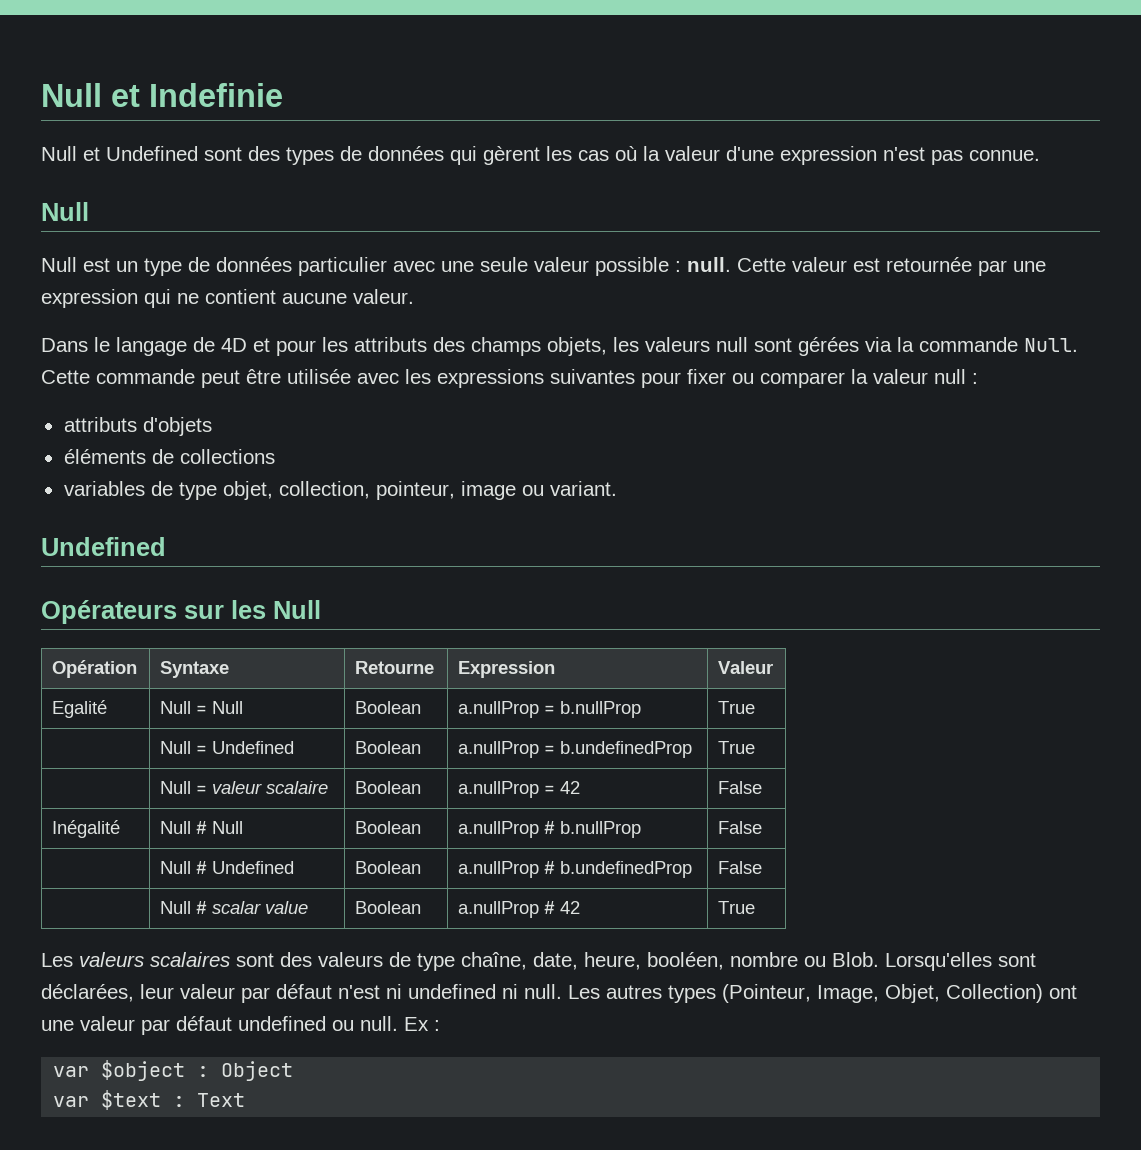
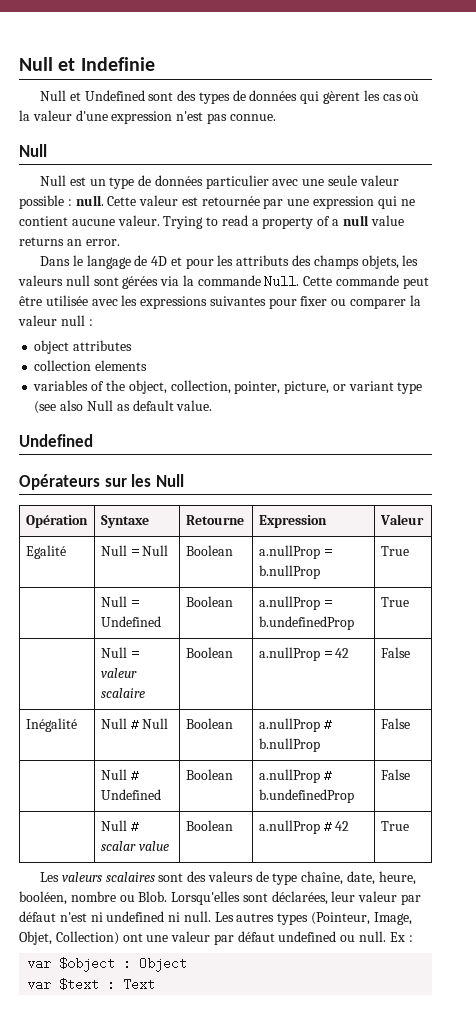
(414, 296) none -> [163,215,404,229] [19,237,120,246] Trying to read a property of a null value returns an error.
[63,417,212,436] [63,449,275,464] [63,481,617,500] attributs d'objets // éléments de collections // variables de type objet, collection, pointeur, image ou variant. -> [34,340,133,354] [34,360,148,371] [33,380,423,394] [34,400,213,414] object attributes // collection elements // variables of the object, collection, pointer, picture, or variant type (see also Null as default value.

